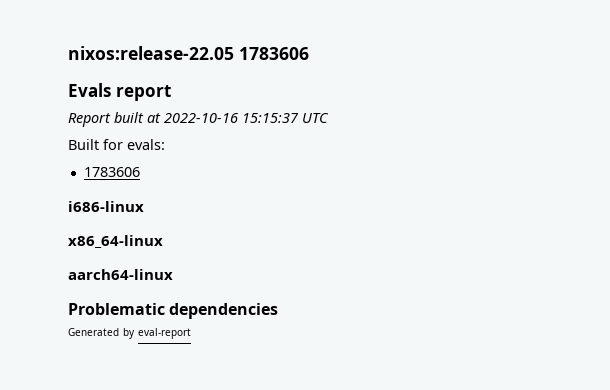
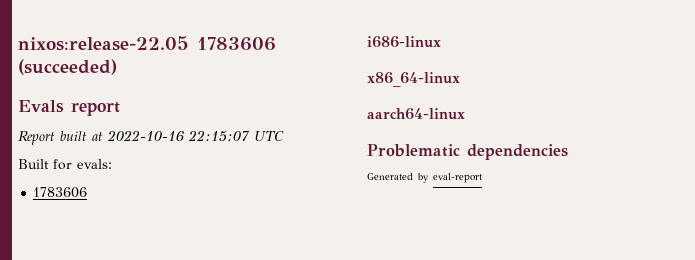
(309, 53) none -> [18,59,117,75] (succeeded)
[242,113,299,123] 15:15:37 -> [188,130,249,142] 22:15:07

